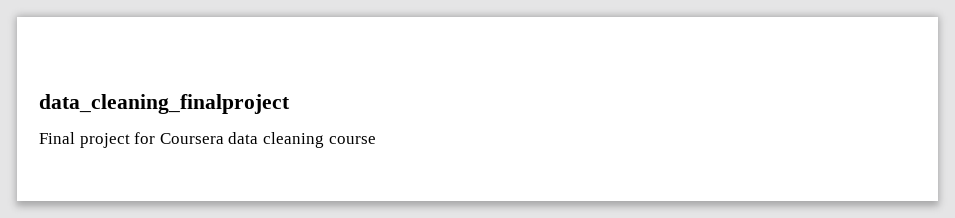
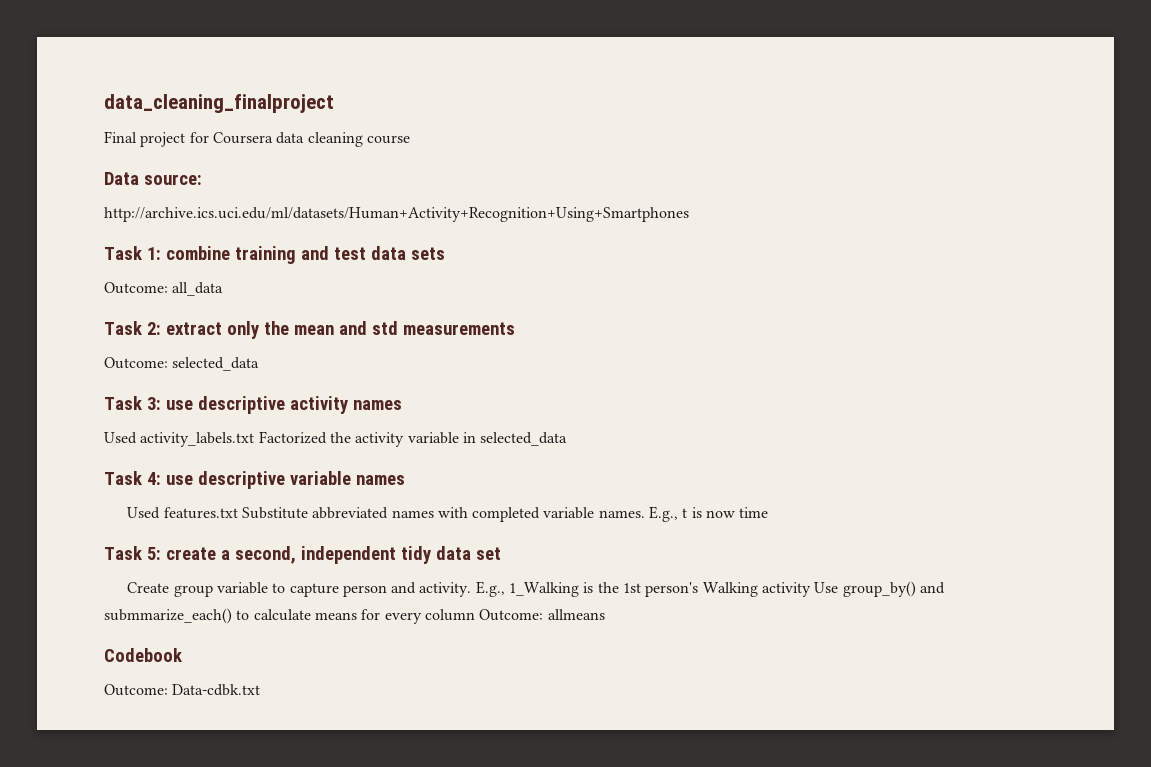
(376, 140) none -> [104,172,202,185] [104,207,689,222] [104,246,445,264] [104,282,224,296] [104,321,515,339] [104,357,260,371] [104,396,402,414] [104,431,568,447] [104,471,405,489] [127,506,769,522] [104,546,501,564] [127,581,945,597] [104,608,605,624] [104,648,182,662] [104,684,261,696] // Data source: // http://archive.ics.uci.edu/ml/datasets/Human+Activity+Recognition+Using+Smartphones // Task 1: combine training and test data sets // Outcome: all_data // Task 2: extract only the mean and std measurements // Outcome: selected_data // Task 3: use descriptive activity names // Used activity_labels.txt Factorized the activity variable in selected_data // Task 4: use descriptive variable names // Used features.txt Substitute abbreviated names with completed variable names. E.g., t is now time // Task 5: create a second, independent tidy data set // Create group variable to capture person and activity. E.g., 1_Walking is the 1st person's Walking activity Use group_by() and submmarize_each() to calculate means for every column Outcome: allmeans // Codebook // Outcome: Data-cdbk.txt

